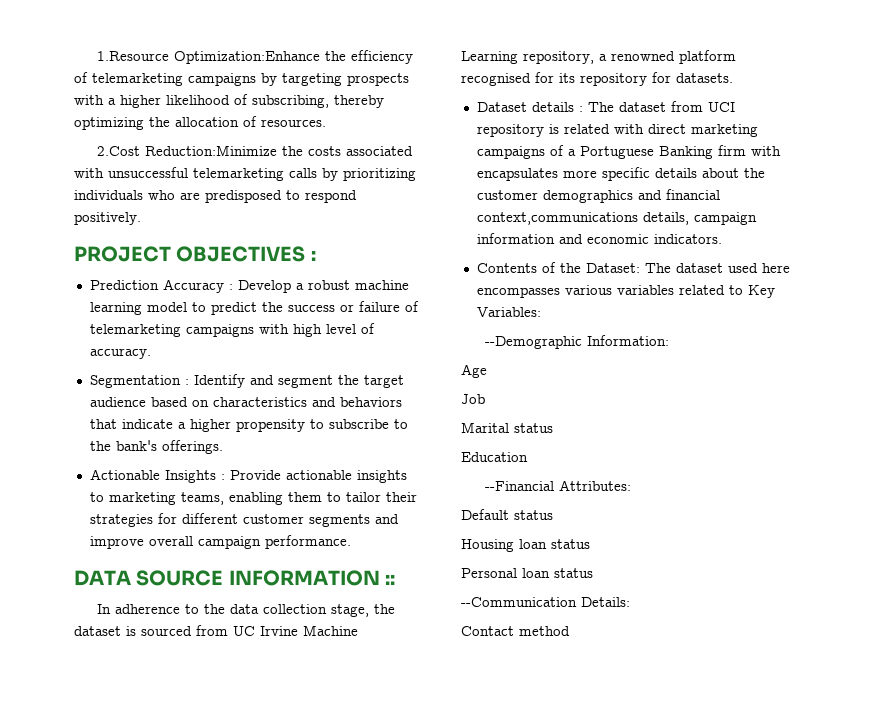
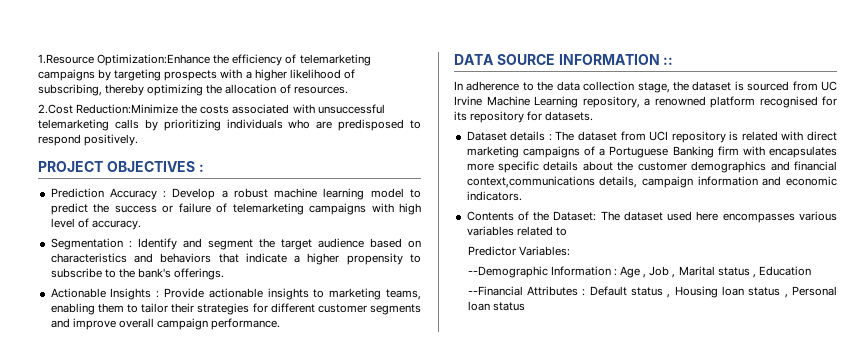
[747,285,775,298] Key -> [467,246,516,256] // Predictor
[587,335,670,346] Information: // -> [550,266,617,276] Information :
(487, 371) // -> [643,274,647,278] ,
(485, 399) // -> [672,274,676,278] ,
(553, 428) // -> [752,274,756,278] ,
[559,480,632,491] Attributes: // -> [527,286,586,296] Attributes :
(553, 515) // -> [667,294,671,298] ,
(590, 544) // -> [784,294,788,298] ,
[461,597,630,607] [461,626,570,636] // --Communication Details: // Contact method -> (525, 306) none

